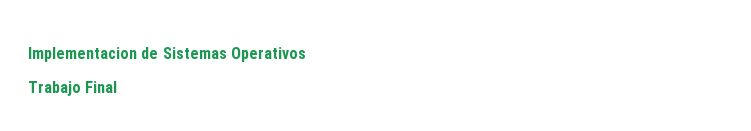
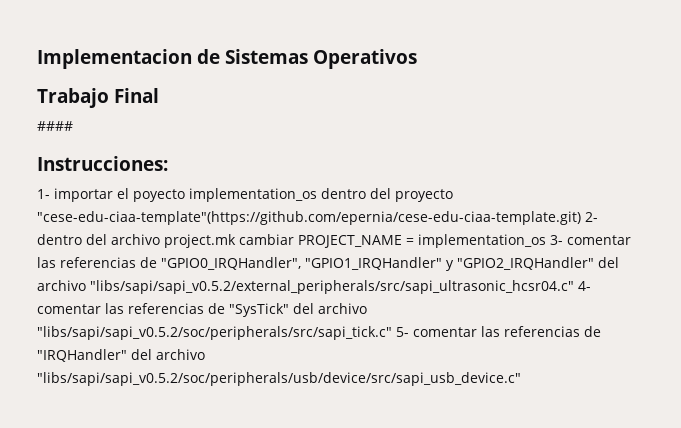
(118, 87) none -> [37,121,73,131] [37,156,168,171] [37,188,453,202] [37,211,598,225] [37,234,631,248] [37,257,619,271] [37,280,591,294] [37,303,367,317] [37,326,601,340] [37,349,205,362] [37,372,521,386] // #### // Instrucciones: // 1- importar el poyecto implementation_os dentro del proyecto "cese-edu-ciaa-template"(https://github.com/epernia/cese-edu-ciaa-template.git) 2- dentro del archivo project.mk cambiar PROJECT_NAME = implementation_os 3- comentar las referencias de "GPIO0_IRQHandler", "GPIO1_IRQHandler" y "GPIO2_IRQHandler" del archivo "libs/sapi/sapi_v0.5.2/external_peripherals/src/sapi_ultrasonic_hcsr04.c" 4- comentar las referencias de "SysTick" del archivo "libs/sapi/sapi_v0.5.2/soc/peripherals/src/sapi_tick.c" 5- comentar las referencias de "IRQHandler" del archivo "libs/sapi/sapi_v0.5.2/soc/peripherals/usb/device/src/sapi_usb_device.c"

